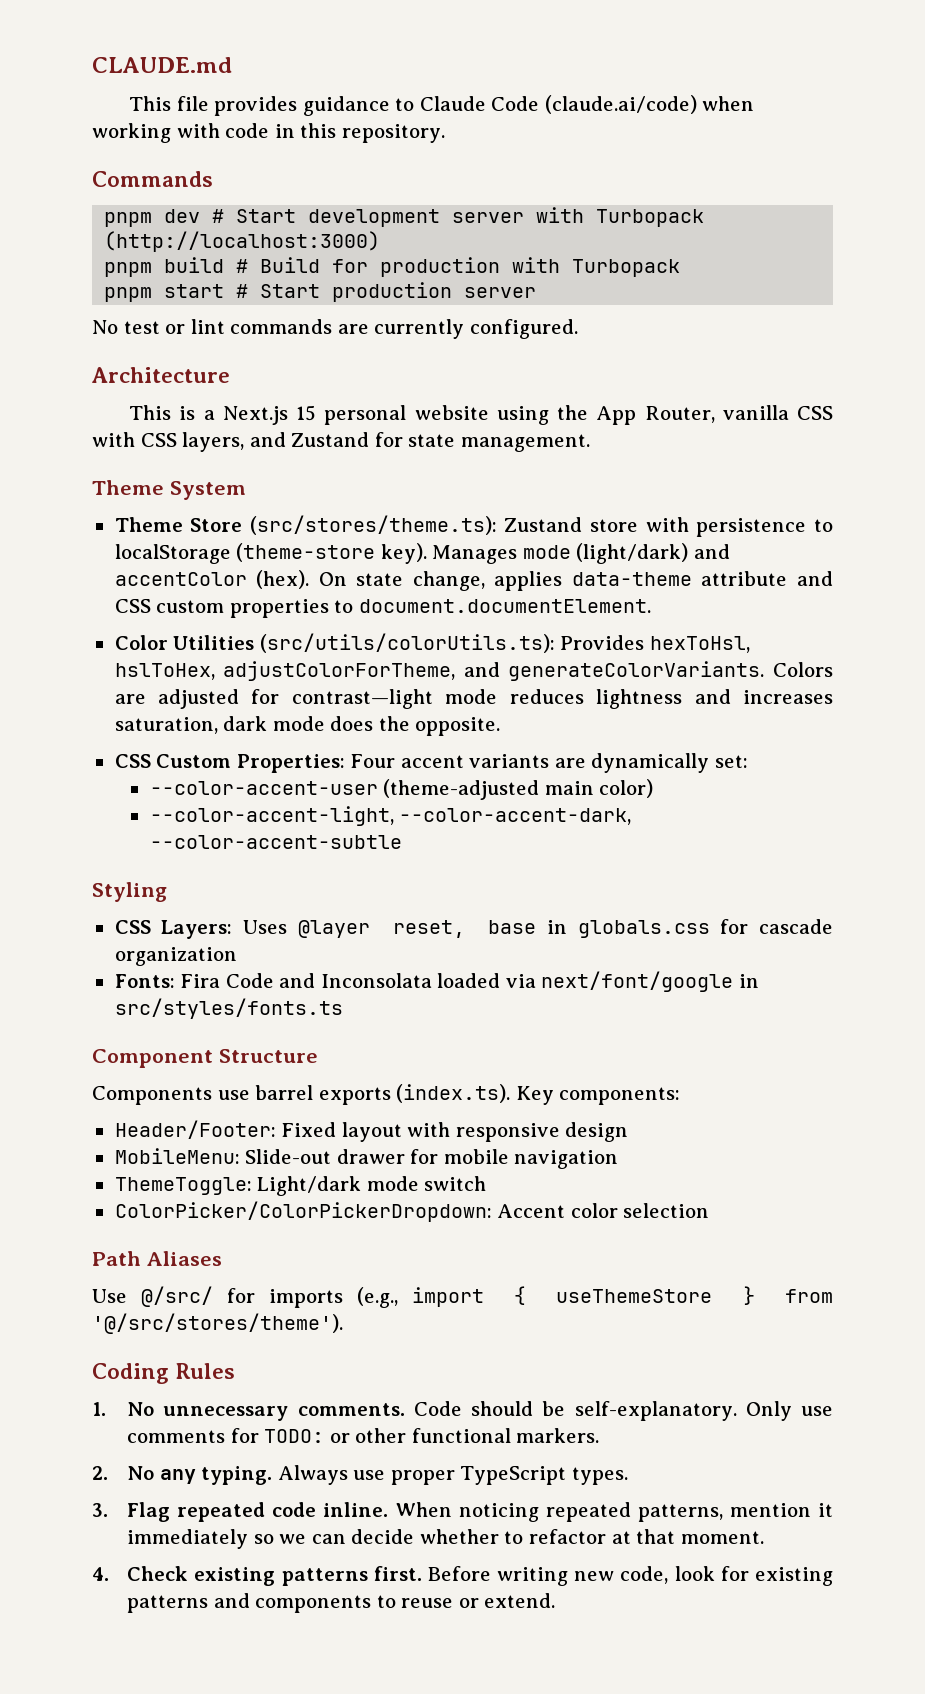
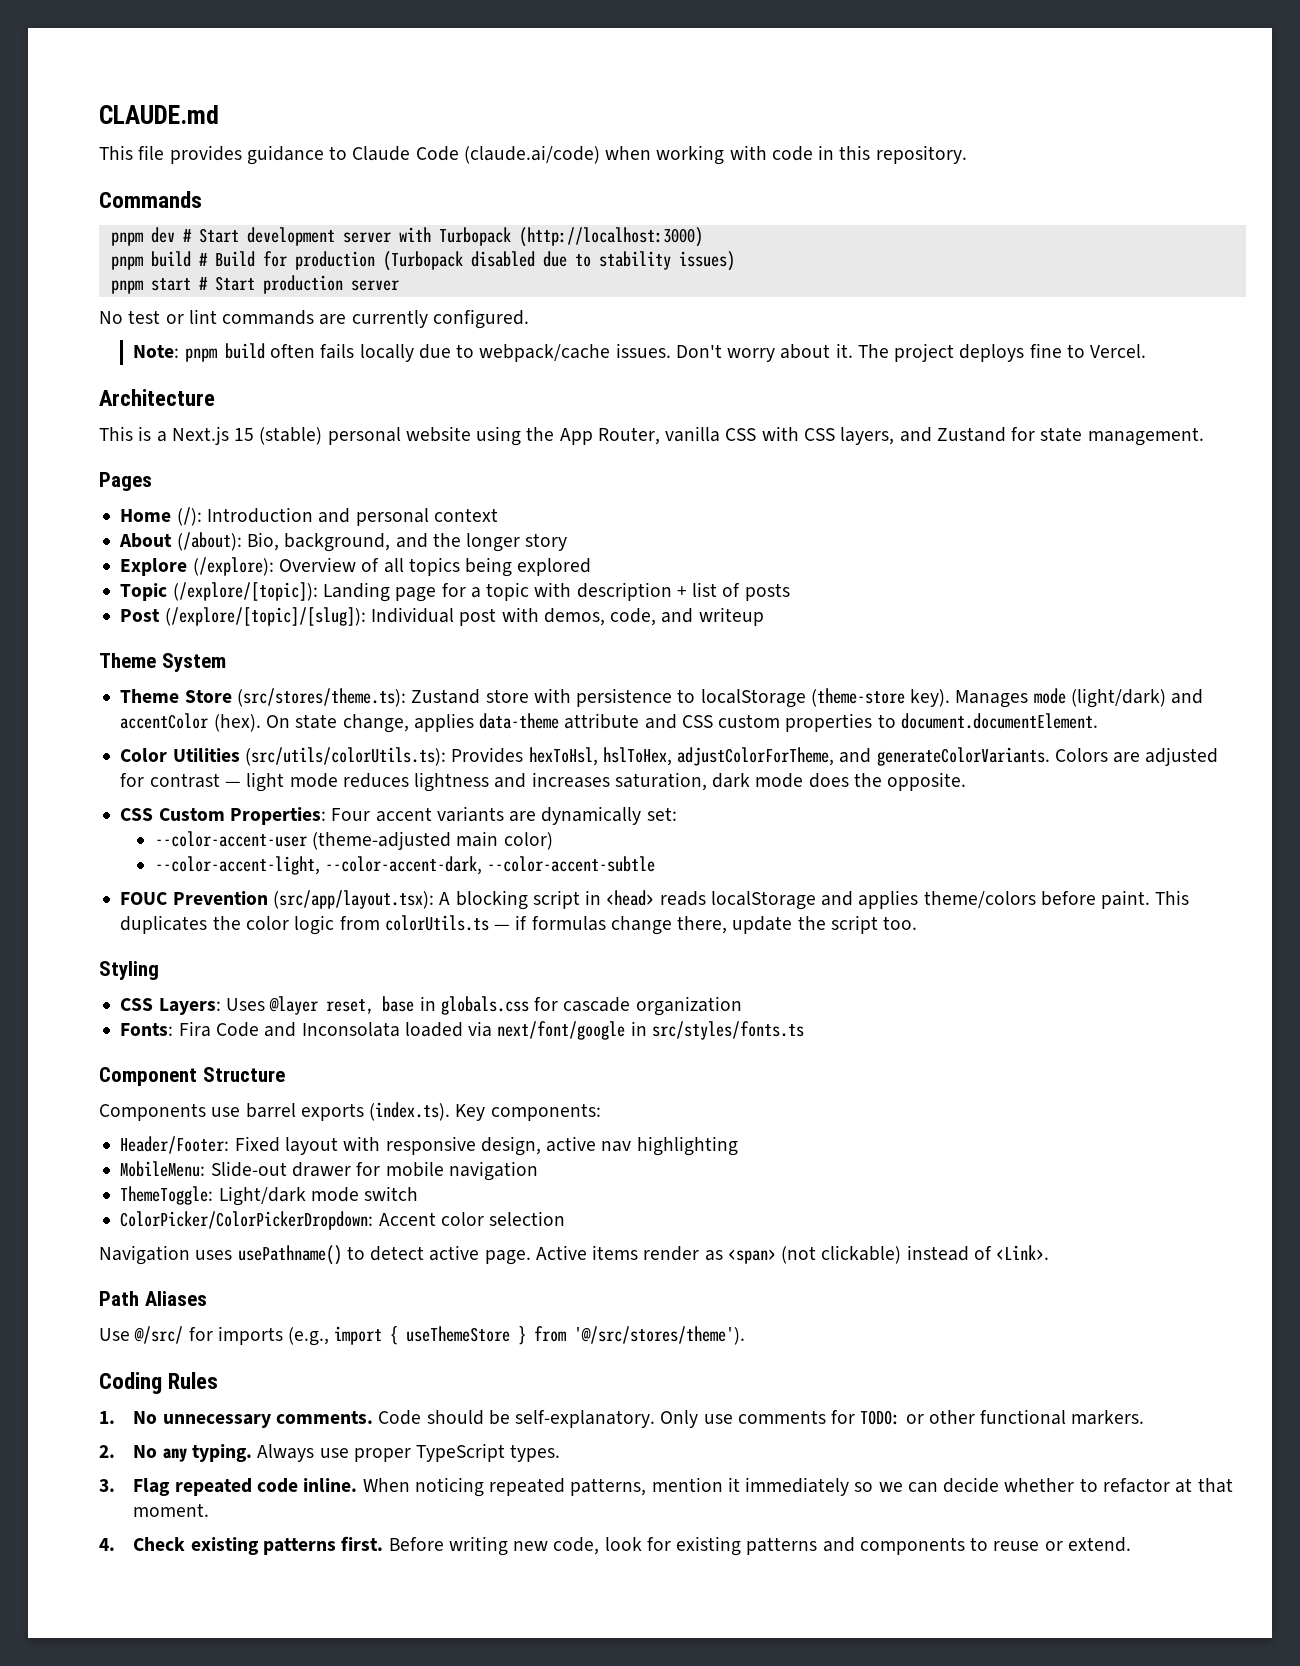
[512,257,681,277] with Turbopack -> [382,251,735,271] (Turbopack disabled due to stability issues)
(578, 329) none -> [133,343,1147,362] // Note: pnpm build often fails locally due to webpack/cache issues. Don't worry about it. The project deploys fine to Vercel.
(317, 413) none -> [259,427,323,445] (stable)
(590, 443) none -> [99,472,152,491] [120,507,498,526] [119,532,568,552] [120,557,592,577] [120,582,790,602] [120,607,764,626] // Pages // Home (/): Introduction and personal context // About (/about): Bio, background, and the longer story // Explore (/explore): Overview of all topics being explored // Topic (/explore/[topic]): Landing page for a topic with description + list of posts // Post (/explore/[topic]/[slug]): Individual post with demos, code, and writeup
[291,689,433,709] contrast—light -> [149,772,285,792] contrast — light
(402, 842) none -> [120,890,1190,910] [120,915,918,935] // FOUC Prevention (src/app/layout.tsx): A blocking script in <head> reads localStorage and applies theme/colors before paint. This duplicates the color logic from colorUtils.ts — if formulas change there, update the script too.
[565,1122,629,1142] design -> [480,1136,738,1156] design, active nav highlighting
(710, 1210) none -> [99,1245,1050,1265] // Navigation uses usePathname() to detect active page. Active items render as <span> (not clickable) instead of <Link>.

